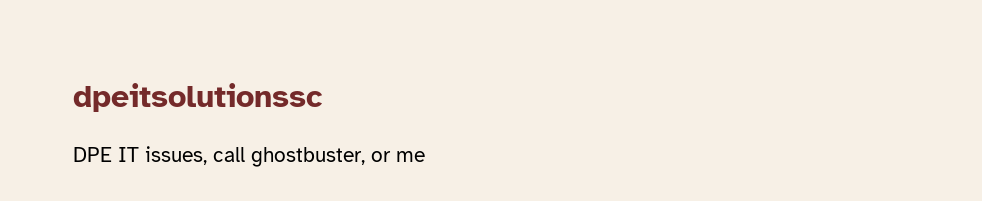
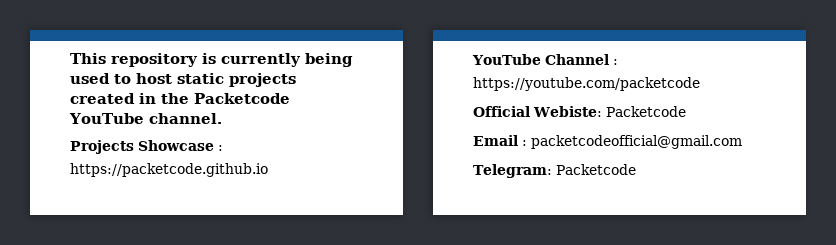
[73,83,323,112] [73,146,425,167] dpeitsolutionssc // DPE IT issues, call ghostbuster, or me -> [70,53,353,67] [70,73,296,87] [70,93,290,104] [69,113,222,124] [70,140,223,154] [70,163,268,177] [472,54,618,65] [473,77,700,91] [473,106,686,117] [473,135,742,149] [473,164,636,178] This repository is currently being used to host static projects created in the Packetcode YouTube channel. // Projects Showcase : https://packetcode.github.io // YouTube Channel : https://youtube.com/packetcode // Official Webiste: Packetcode // Email : packetcodeofficial@gmail.com // Telegram: Packetcode

